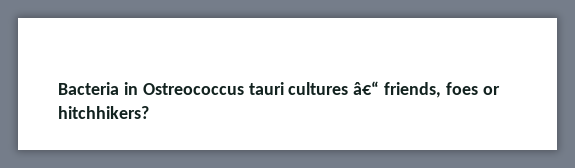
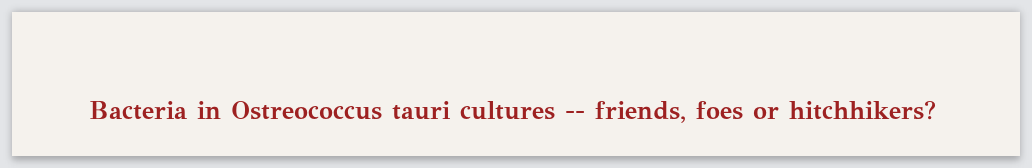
[353,81,380,95] â€“ -> [565,110,585,119] --

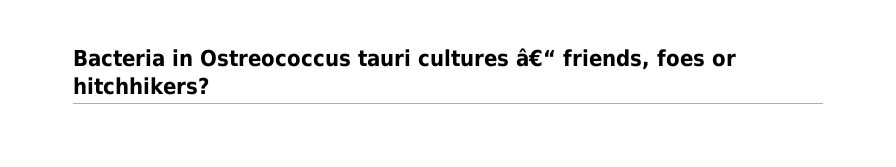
[565,110,585,119] -- -> [516,48,556,67] â€“

